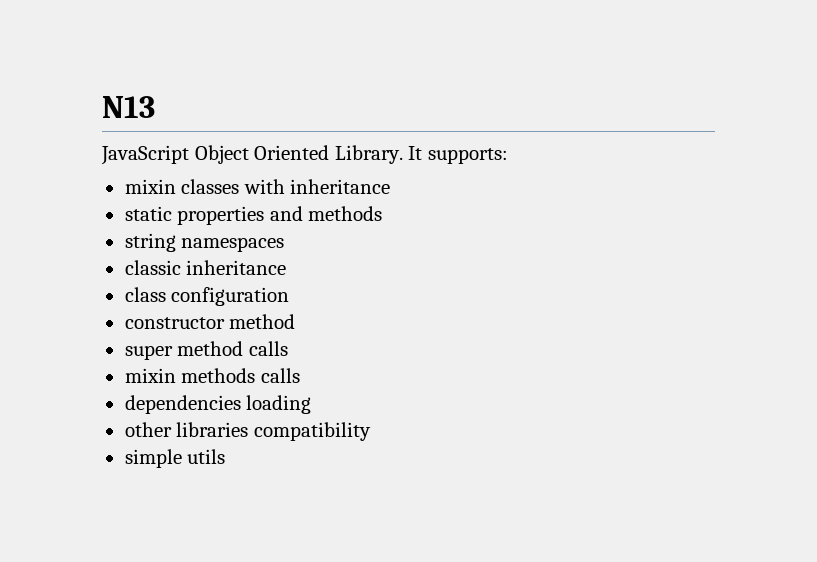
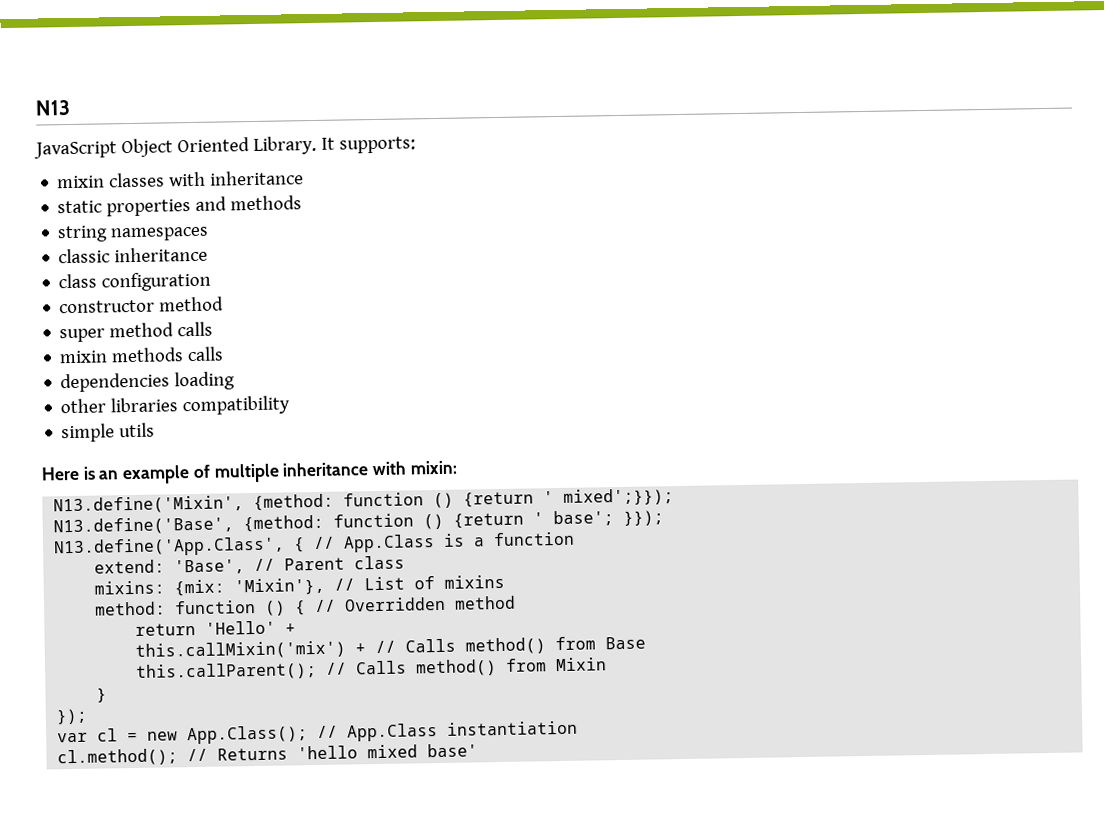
(226, 456) none -> [41,460,457,485] [53,488,675,515] [53,510,665,536] [53,531,576,558] [94,555,406,575] [94,574,506,597] [95,595,517,616] [135,620,297,636] [135,636,647,660] [136,657,608,681] [96,687,108,703] [56,708,89,725] [57,720,579,745] [57,743,479,767] // Here is an example of multiple inheritance with mixin: // N13.define('Mixin', {method: function () {return ' mixed';}}); // N13.define('Base', {method: function () {return ' base'; }}); // N13.define('App.Class', { // App.Class is a function // extend: 'Base', // Parent class // mixins: {mix: 'Mixin'}, // List of mixins // method: function () { // Overridden method // return 'Hello' + // this.callMixin('mix') + // Calls method() from Base // this.callParent(); // Calls method() from Mixin // } // }); // var cl = new App.Class(); // App.Class instantiation // cl.method(); // Returns 'hello mixed base'

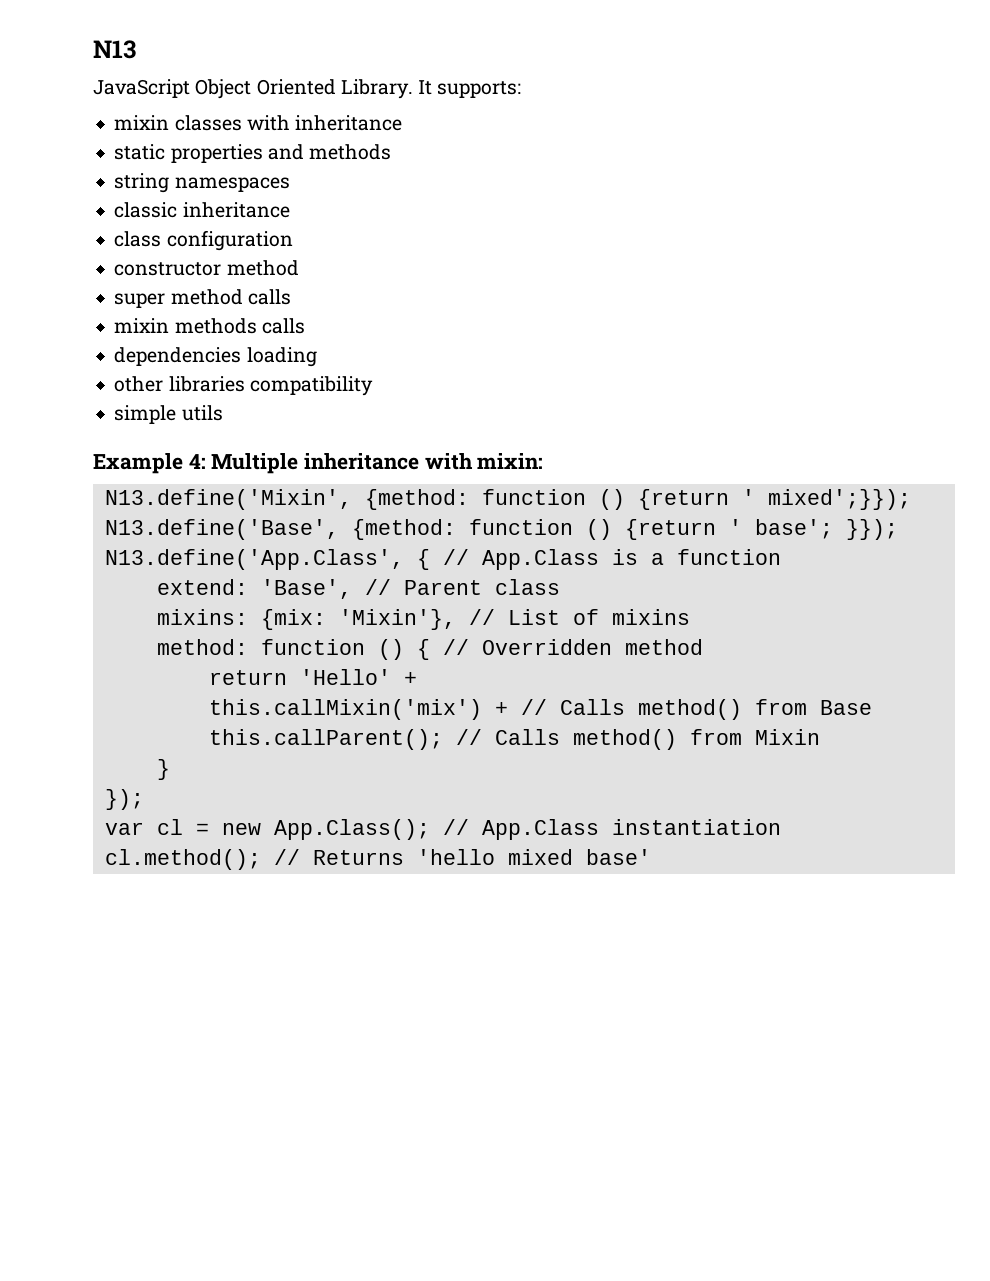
[41,463,280,485] Here is an example of multiple -> [93,453,299,474] Example 4: Multiple

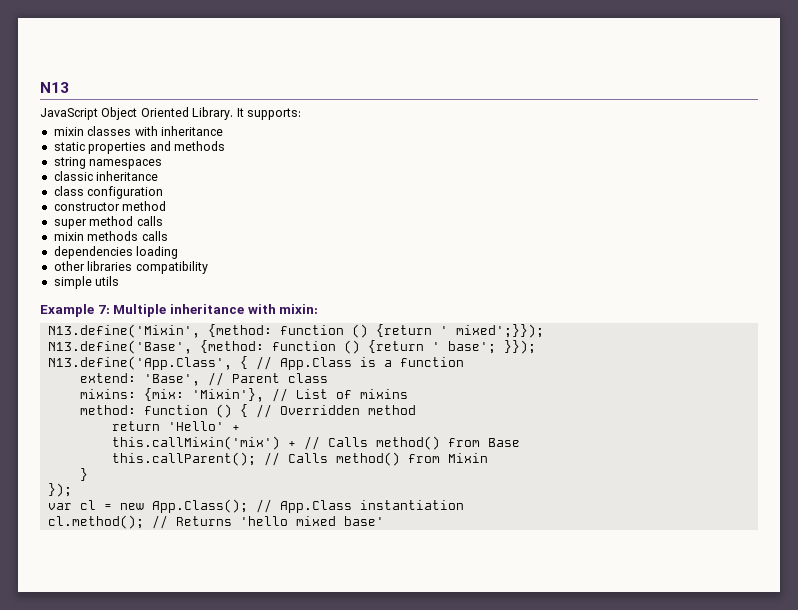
[188,454,206,469] 4: -> [97,305,110,314] 7:

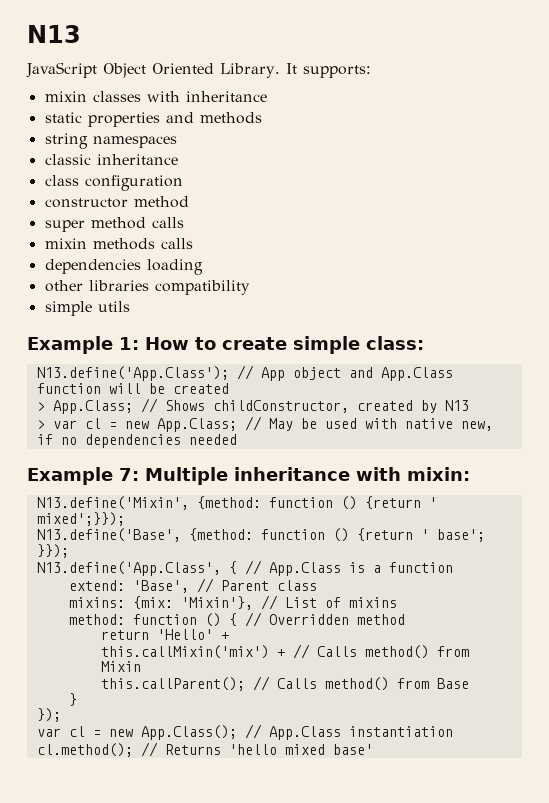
(120, 281) none -> [27,336,424,354] [36,365,453,381] [36,383,229,394] [36,398,469,414] [36,416,493,432] [36,434,237,448] // Example 1: How to create simple class: // N13.define('App.Class'); // App object and App.Class function will be created // > App.Class; // Shows childConstructor, created by N13 // > var cl = new App.Class; // May be used with native new, if no dependencies needed
[487,438,520,447] Base -> [100,661,141,672] Mixin
[447,453,488,463] Mixin -> [436,678,469,689] Base

